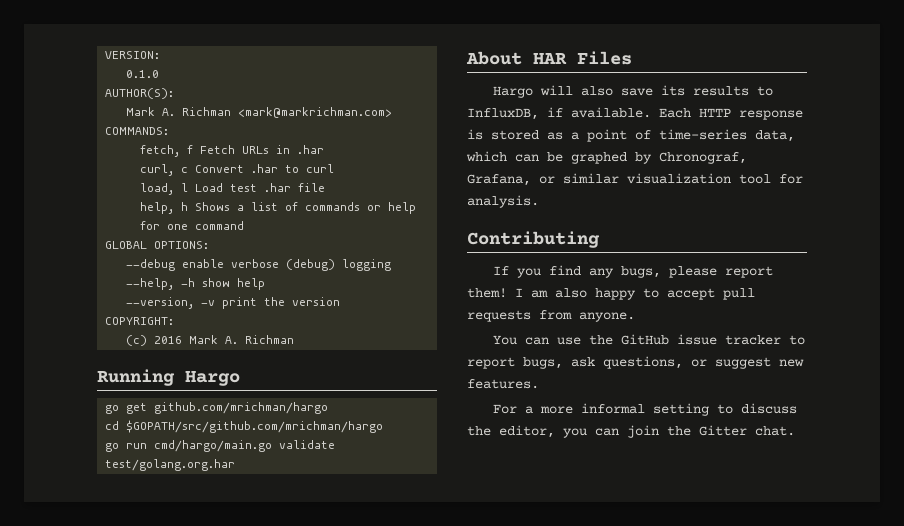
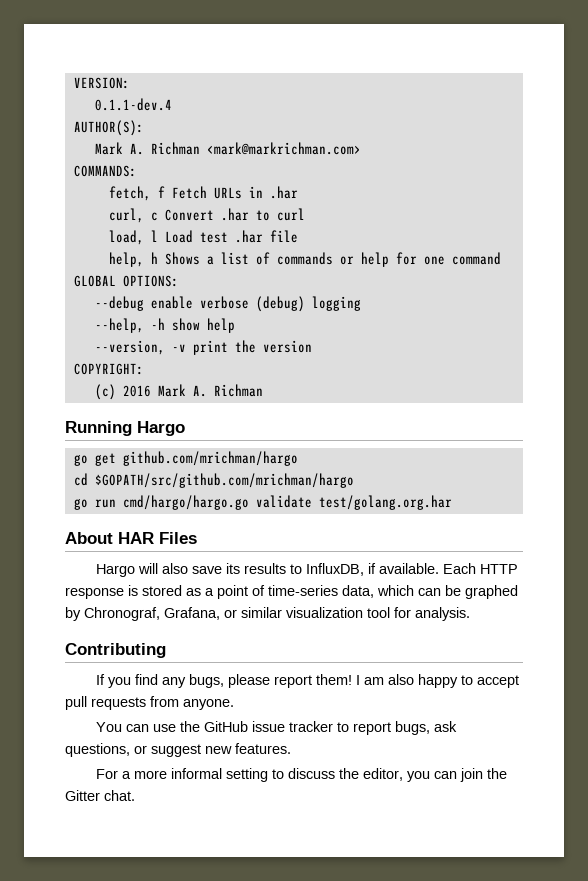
[126,70,160,78] 0.1.0 -> [94,98,172,111] 0.1.1-dev.4
[154,440,273,452] cmd/hargo/main.go -> [122,495,249,510] cmd/hargo/hargo.go

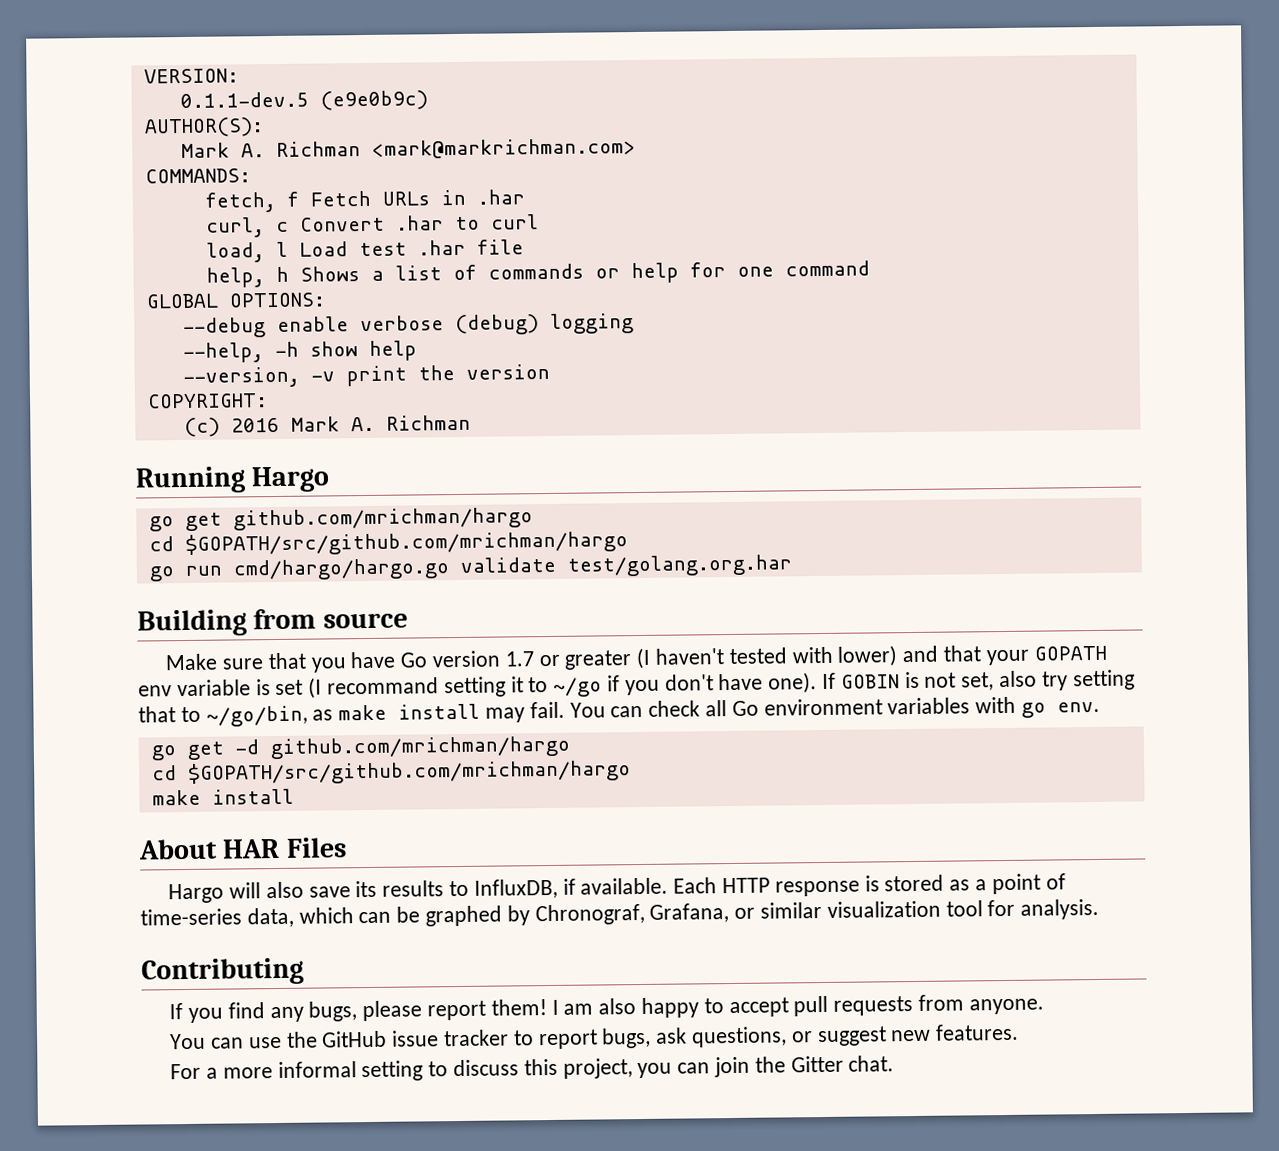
[94,98,172,111] 0.1.1-dev.4 -> [179,90,428,111] 0.1.1-dev.5 (e9e0b9c)
(452, 502) none -> [137,608,408,637] [165,645,1107,673] [138,669,1135,699] [138,696,1101,727] [150,735,570,761] [151,759,631,785] [151,788,294,806] // Building from source // Make sure that you have Go version 1.7 or greater (I haven't tested with lower) and that your GOPATH env variable is set (I recommand setting it to ~/go if you don't have one). If GOBIN is not set, also try setting that to ~/go/bin, as make install may fail. You can check all Go environment variables with go env. // go get -d github.com/mrichman/hargo // cd $GOPATH/src/github.com/mrichman/hargo // make install
[339,768,404,781] the editor, -> [523,1058,633,1079] this project,

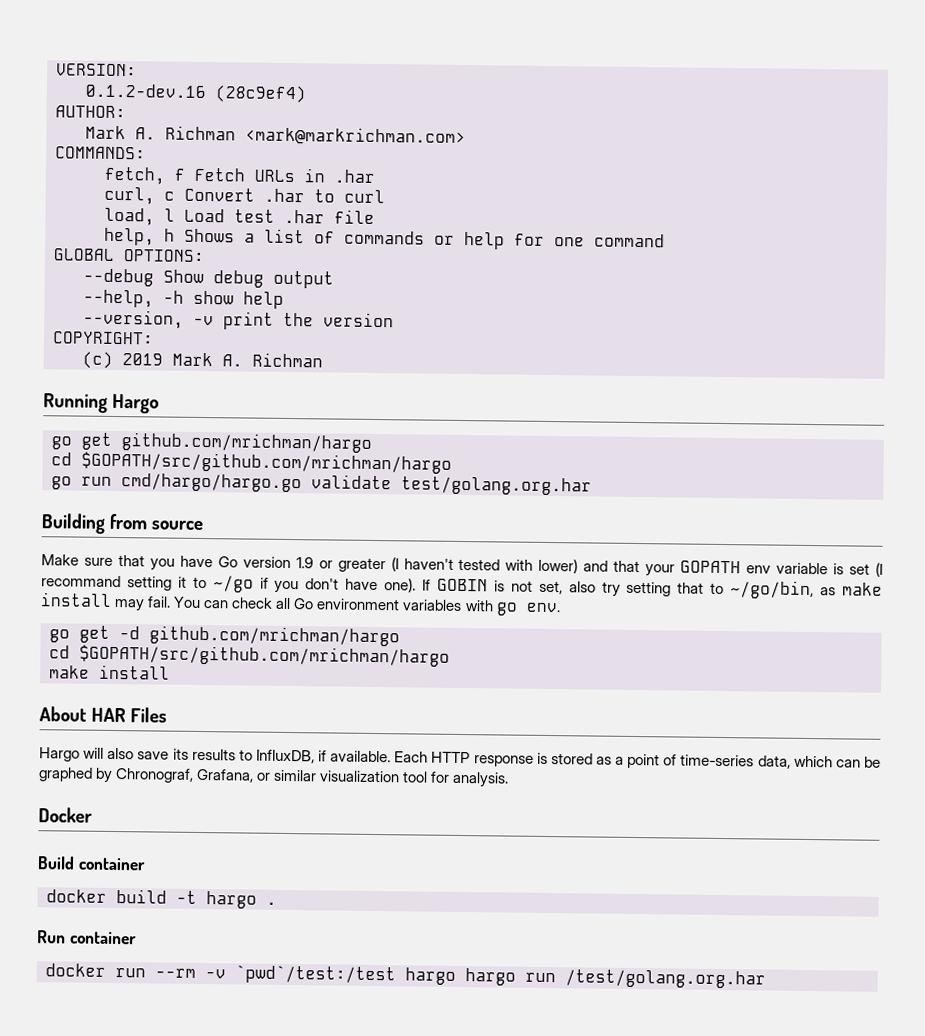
[179,90,428,111] [143,117,264,138] 0.1.1-dev.5 (e9e0b9c) // AUTHOR(S): -> [85,83,306,104] [55,105,126,119] 0.1.2-dev.16 (28c9ef4) // AUTHOR:
[276,313,634,336] enable verbose (debug) logging -> [163,269,334,289] Show debug output
[230,417,280,433] 2016 -> [122,353,163,366] 2019
[504,651,534,667] 1.7 -> [295,557,314,569] 1.9
[141,957,304,986] [169,994,1044,1023] [170,1023,1020,1050] [170,1055,895,1082] Contributing // If you find any bugs, please report them! I am also happy to accept pull requests from anyone. // You can use the GitHub issue tracker to report bugs, ask questions, or suggest new features. // For a more informal setting to discuss this project, you can join the Gitter chat. -> [38,807,93,823] [37,856,146,871] [46,889,277,909] [37,930,137,945] [45,963,766,989] Docker // Build container // docker build -t hargo . // Run container // docker run --rm -v `pwd`/test:/test hargo hargo run /test/golang.org.har

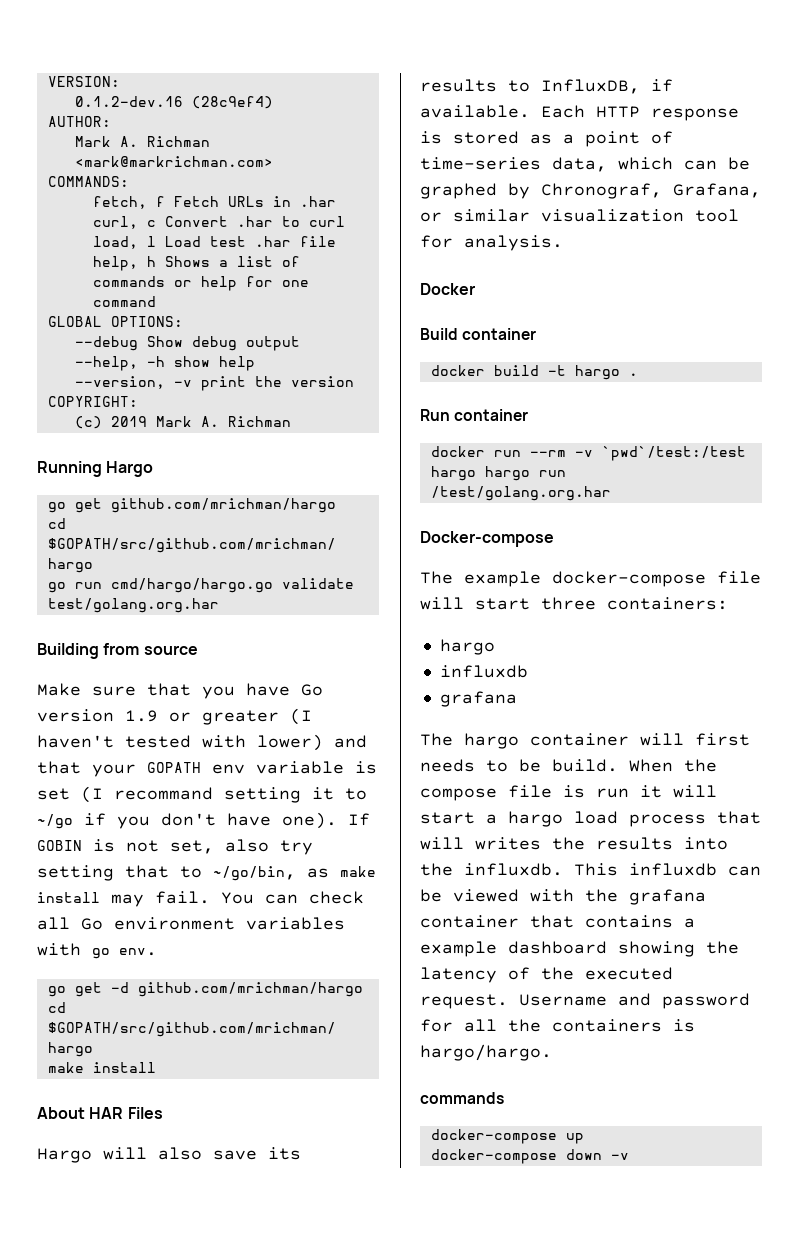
(766, 979) none -> [420,531,554,547] [420,571,761,587] [420,597,728,610] [439,639,495,655] [439,665,528,678] [439,691,517,707] [420,733,750,749] [420,759,717,772] [420,785,717,801] [420,811,761,827] [420,837,728,850] [420,863,761,876] [420,889,706,905] [420,915,695,928] [420,941,739,957] [420,967,673,983] [420,993,750,1009] [420,1019,695,1032] [420,1044,552,1061] [420,1092,504,1104] [430,1129,584,1144] [430,1149,629,1164] // Docker-compose // The example docker-compose file will start three containers: // hargo // influxdb // grafana // The hargo container will first needs to be build. When the compose file is run it will start a hargo load process that will writes the results into the influxdb. This influxdb can be viewed with the grafana container that contains a example dashboard showing the latency of the executed request. Username and password for all the containers is hargo/hargo. // commands // docker-compose up // docker-compose down -v

